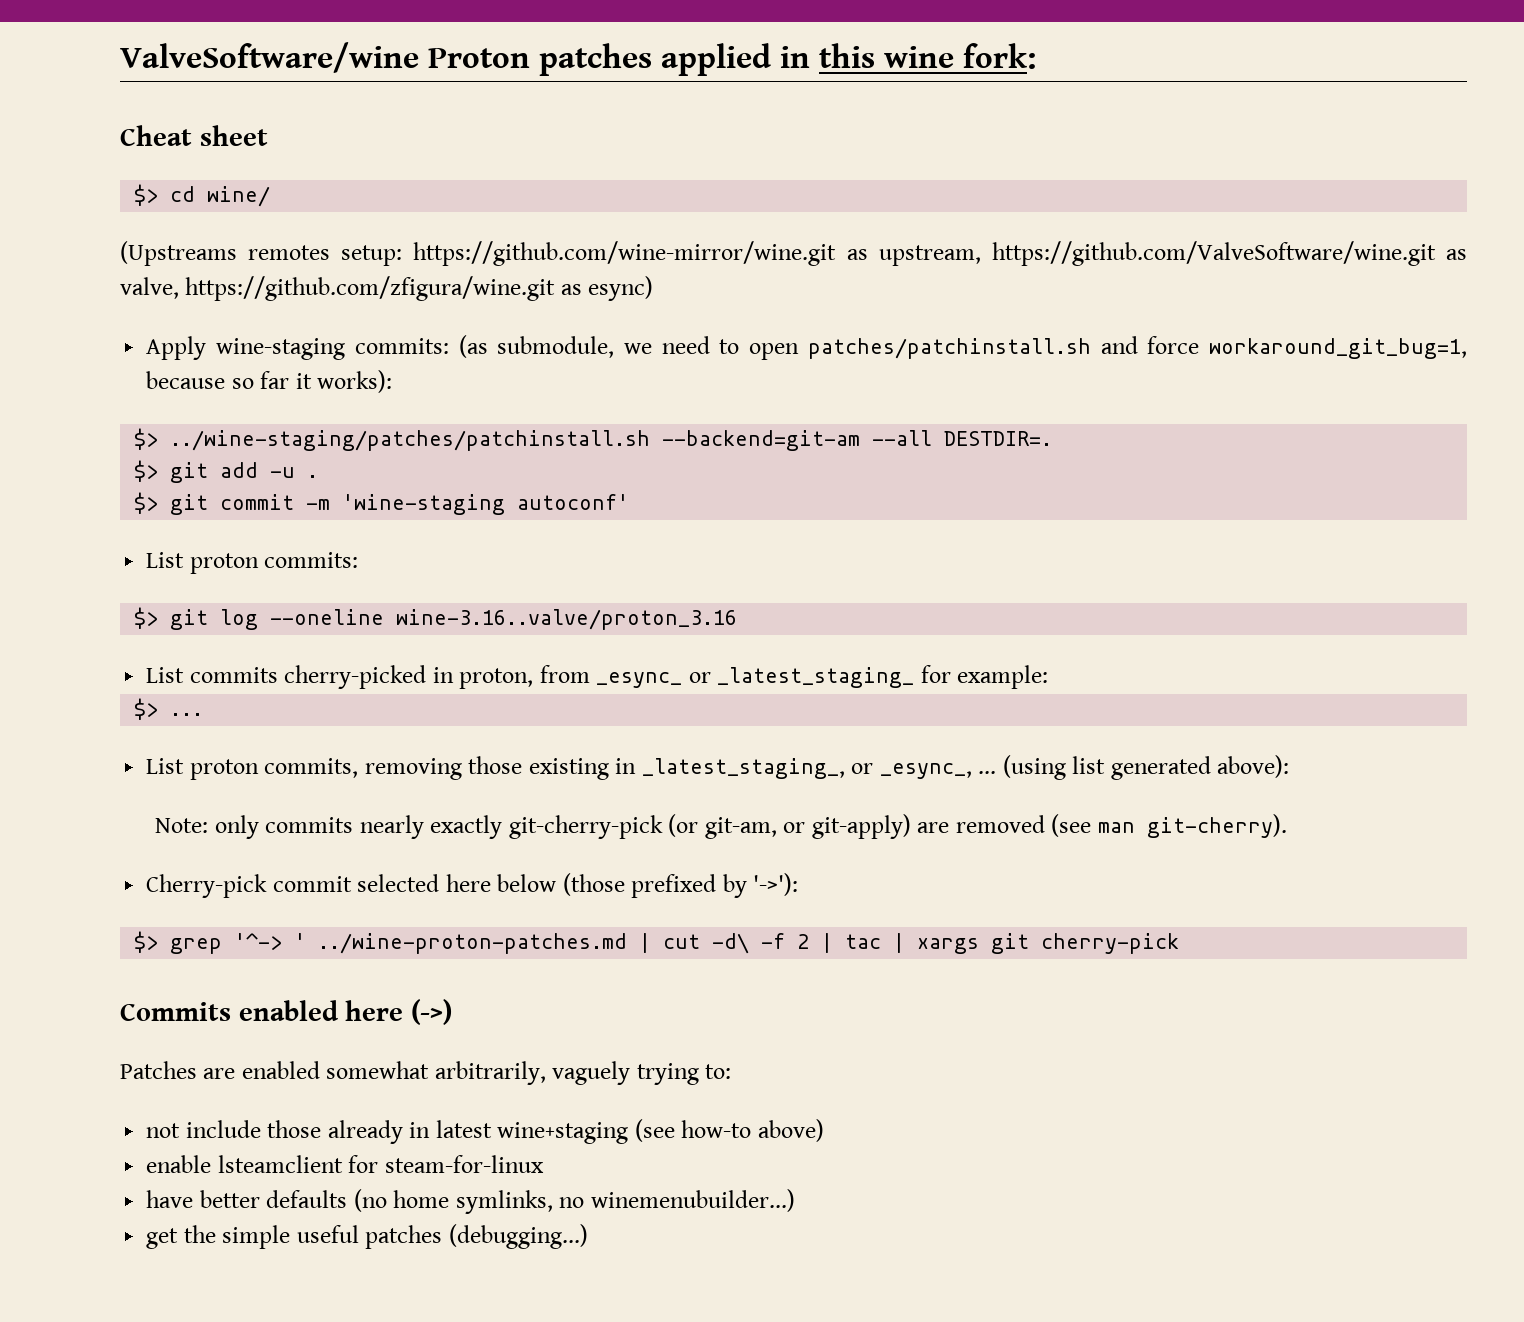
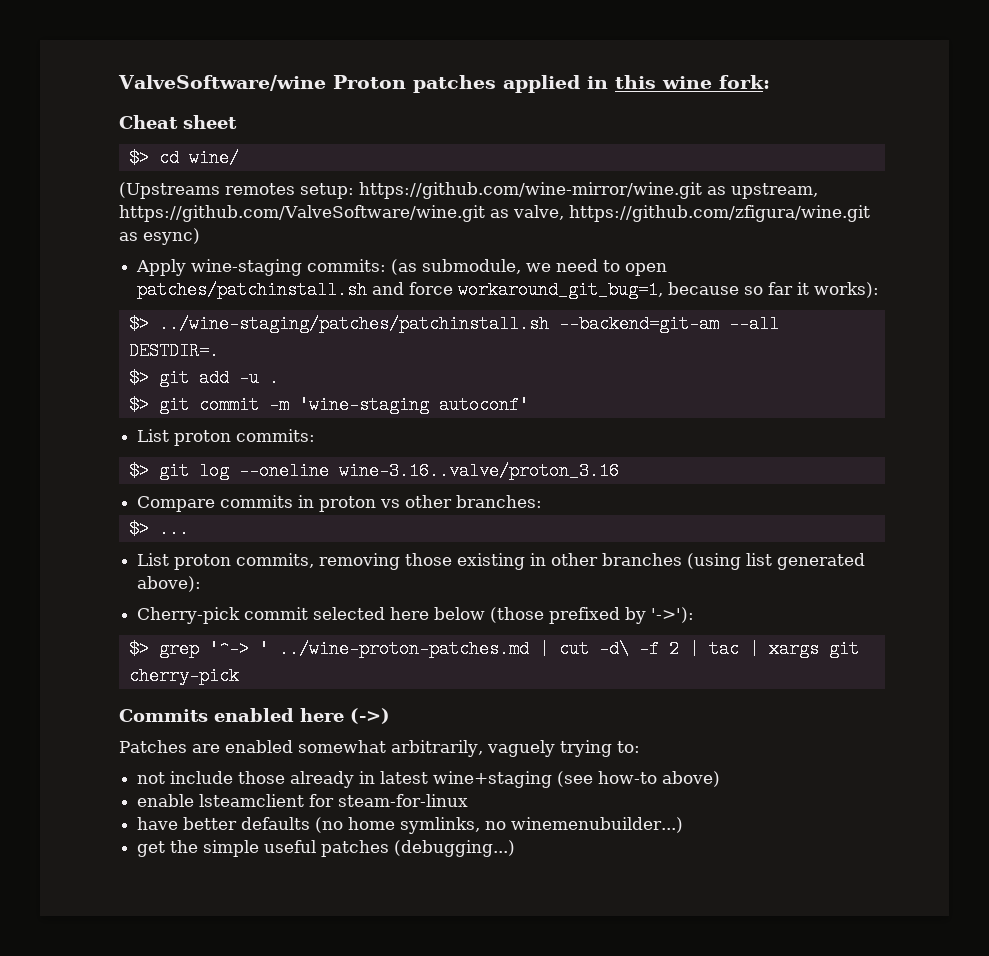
[146,665,1049,689] List commits cherry-picked in proton, from _esync_ or _latest_staging_ for example: -> [137,495,543,512] Compare commits in proton vs other branches:
[641,758,997,779] _latest_staging_, or _esync_, ... -> [551,553,683,566] other branches
[155,814,1287,839] // Note: only commits nearly exactly git-cherry-pick (or git-am, or git-apply) are removed (see man git-cherry). -> (202, 584) none

